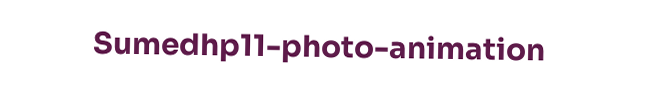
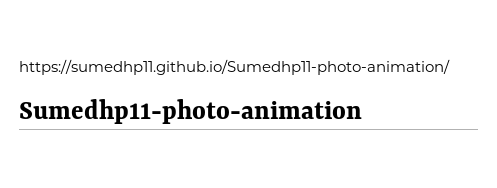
(92, 48) none -> [19,59,450,75] https://sumedhp11.github.io/Sumedhp11-photo-animation/ //

